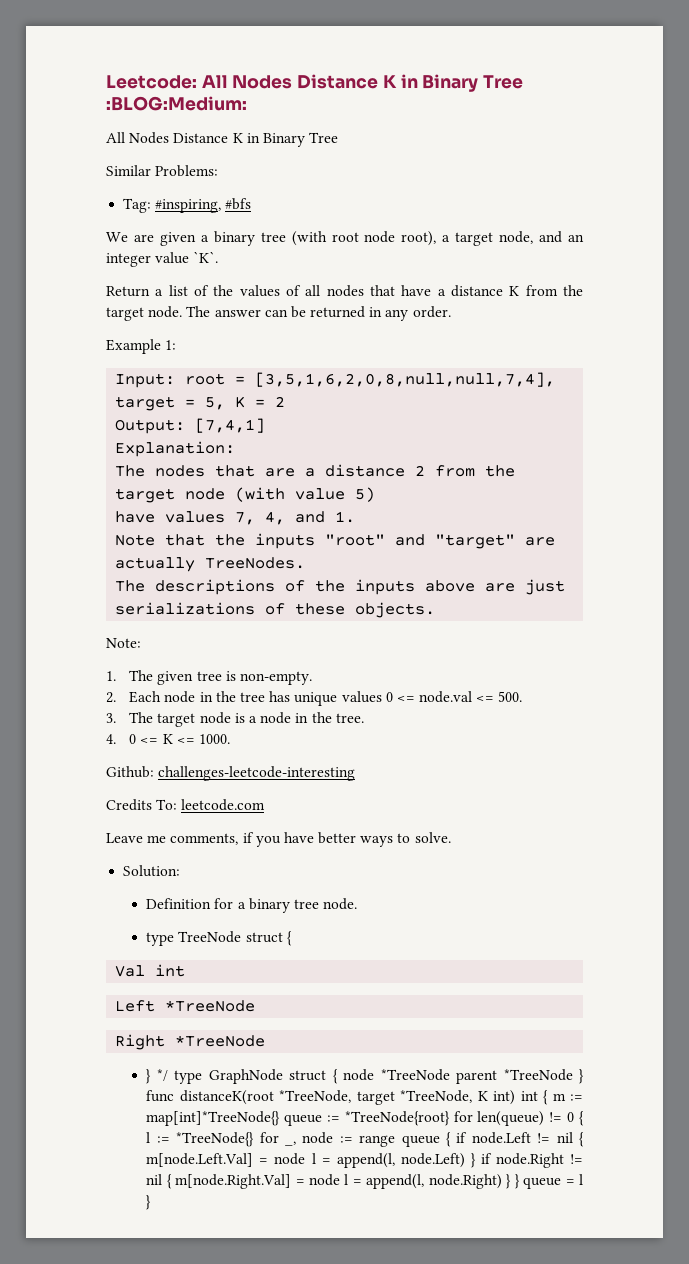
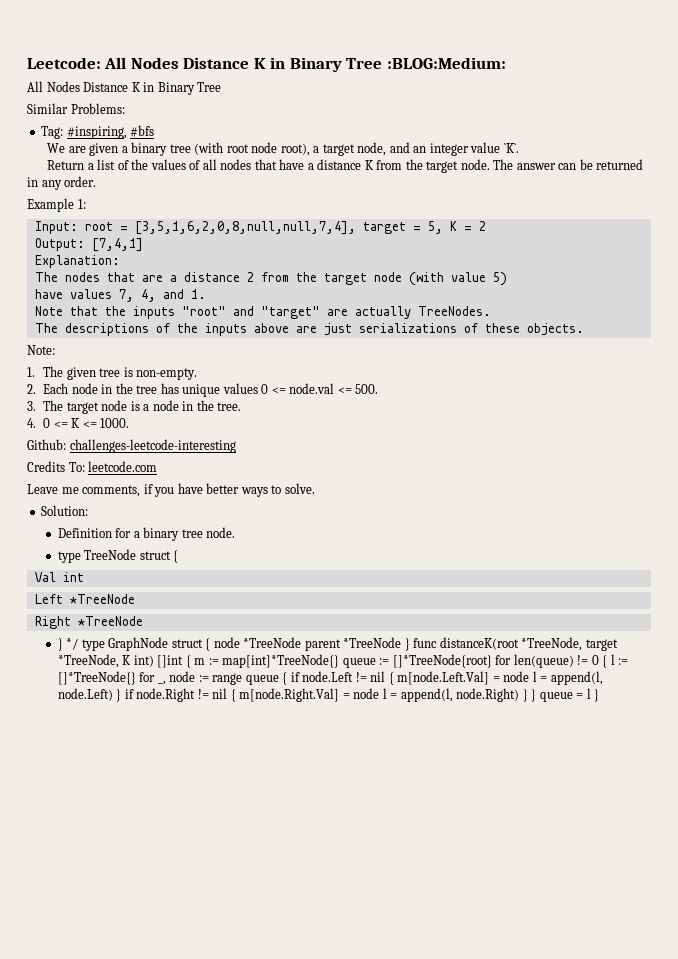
[520,1091,538,1101] int -> [157,655,184,668] []int
[344,1111,450,1126] *TreeNode{root} -> [392,654,492,668] []*TreeNode{root}
[176,1132,255,1147] *TreeNode{} -> [57,671,136,685] []*TreeNode{}

